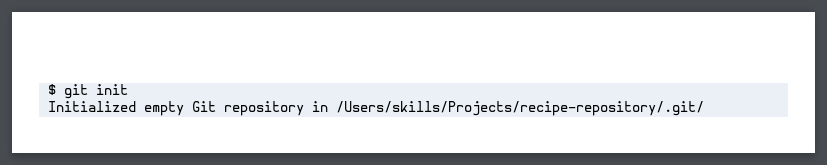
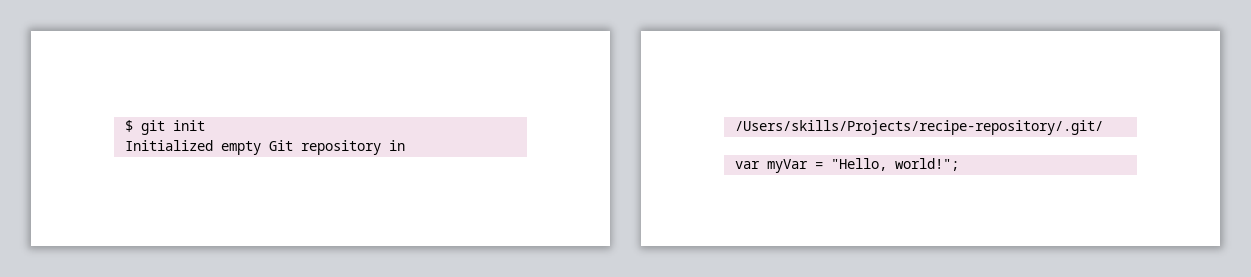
(704, 108) none -> [734,158,959,173] // var myVar = "Hello, world!";

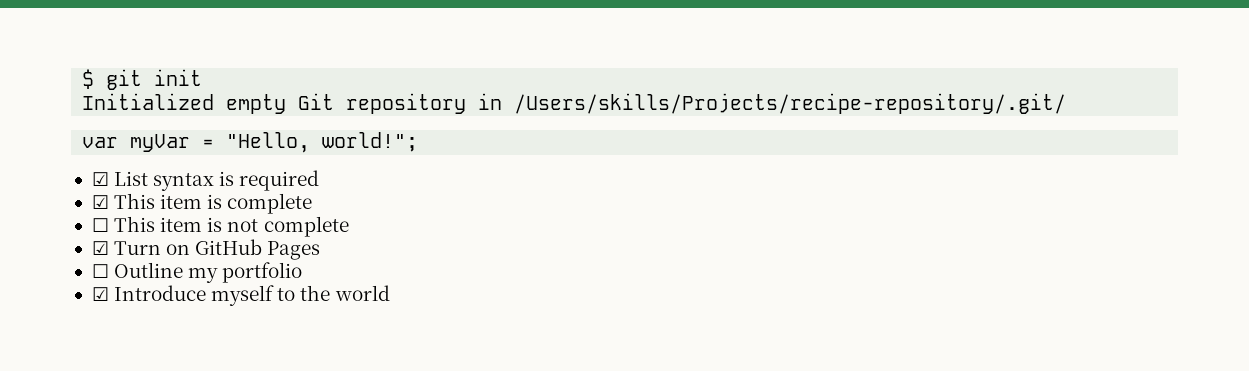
(959, 164) none -> [91,170,320,191] [91,193,313,214] [91,216,349,237] [91,239,321,260] [91,262,303,283] [91,285,390,306] // ☑ List syntax is required // ☑ This item is complete // ☐ This item is not complete // ☑ Turn on GitHub Pages // ☐ Outline my portfolio // ☑ Introduce myself to the world

